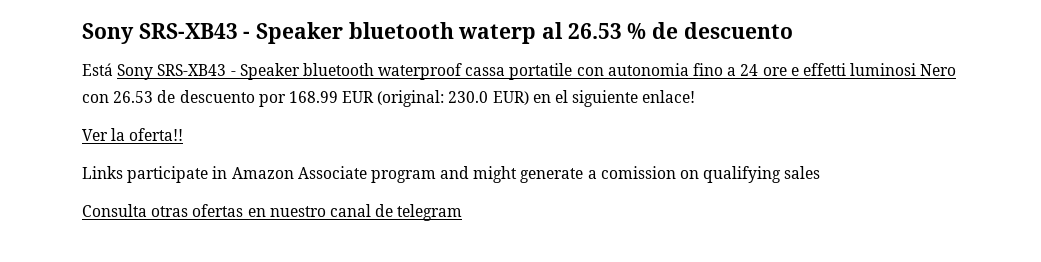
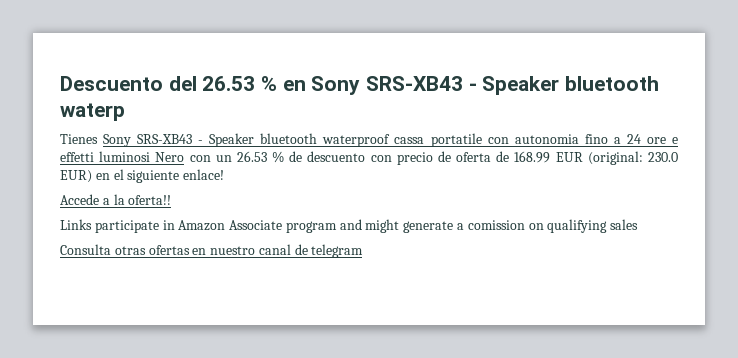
(82, 33) none -> [60,76,306,91] Descuento del 26.53 % en
[542,22,793,39] [82,63,113,76] al 26.53 % de descuento // Está -> [60,134,98,144] // Tienes
[113,90,286,107] 26.53 de descuento por -> [215,151,510,165] un 26.53 % de descuento con precio de oferta de
[82,129,108,141] Ver -> [60,194,110,205] Accede a

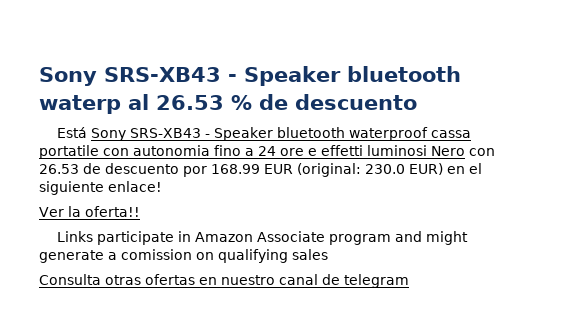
[60,76,306,91] Descuento del 26.53 % en -> (39, 76) none
[60,134,98,144] // Tienes -> [128,94,417,110] [57,127,88,138] al 26.53 % de descuento // Está
[215,151,510,165] un 26.53 % de descuento con precio de oferta de -> [39,163,207,177] 26.53 de descuento por
[60,194,110,205] Accede a -> [39,207,64,217] Ver

